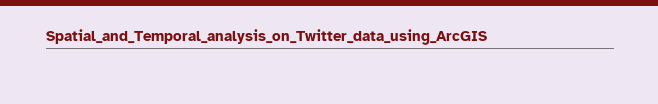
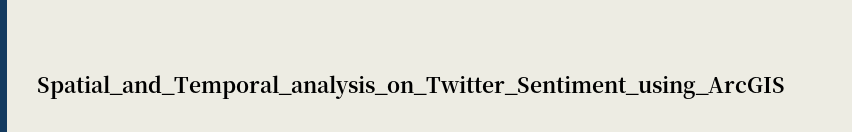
[46,29,487,45] Spatial_and_Temporal_analysis_on_Twitter_data_using_ArcGIS -> [37,75,785,99] Spatial_and_Temporal_analysis_on_Twitter_Sentiment_using_ArcGIS

